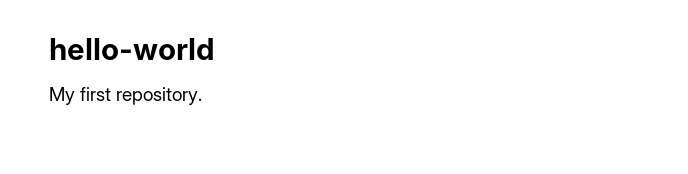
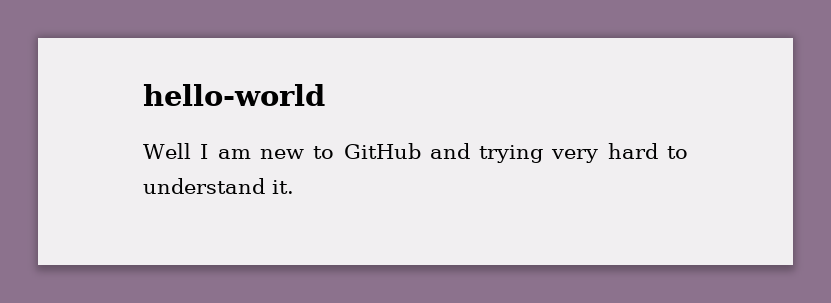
[49,87,203,105] My first repository. -> [143,143,688,163] [143,178,294,194] Well I am new to GitHub and trying very hard to understand it.

